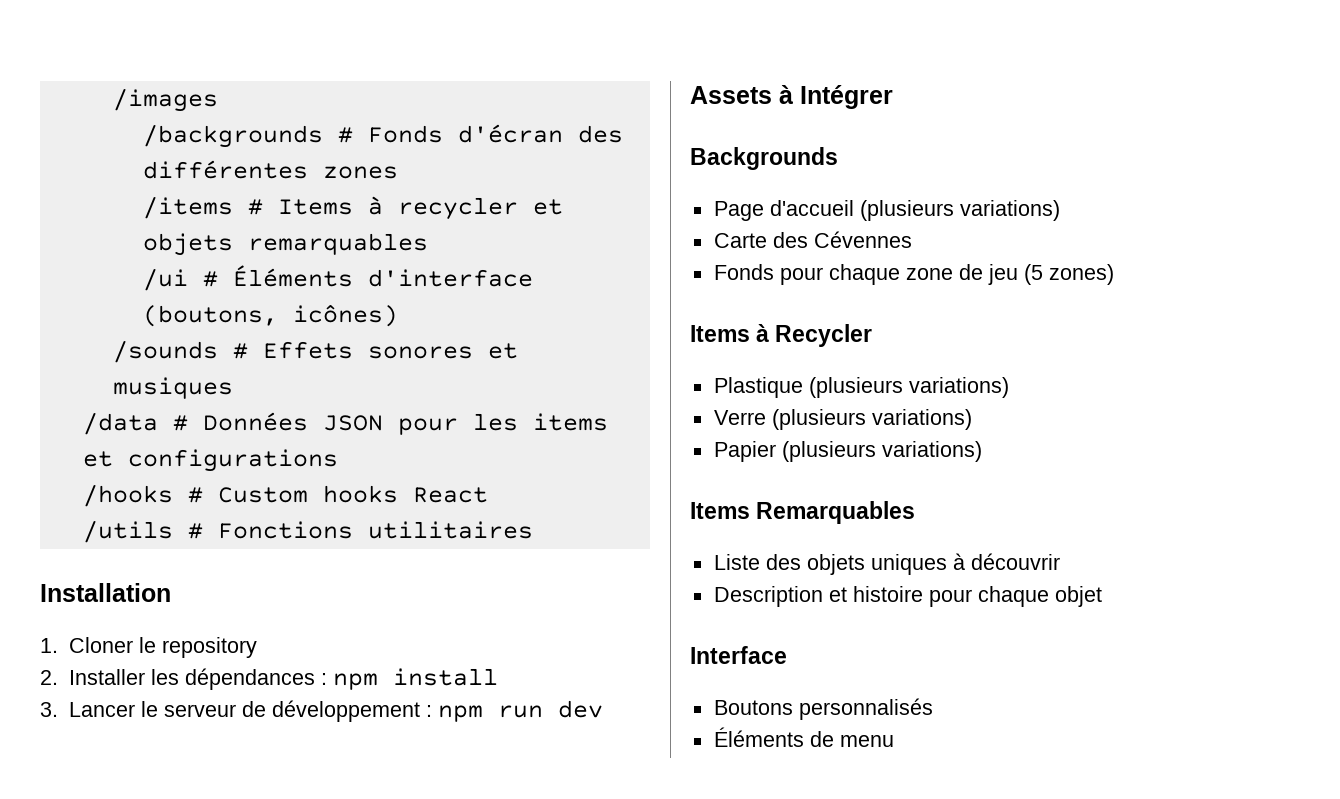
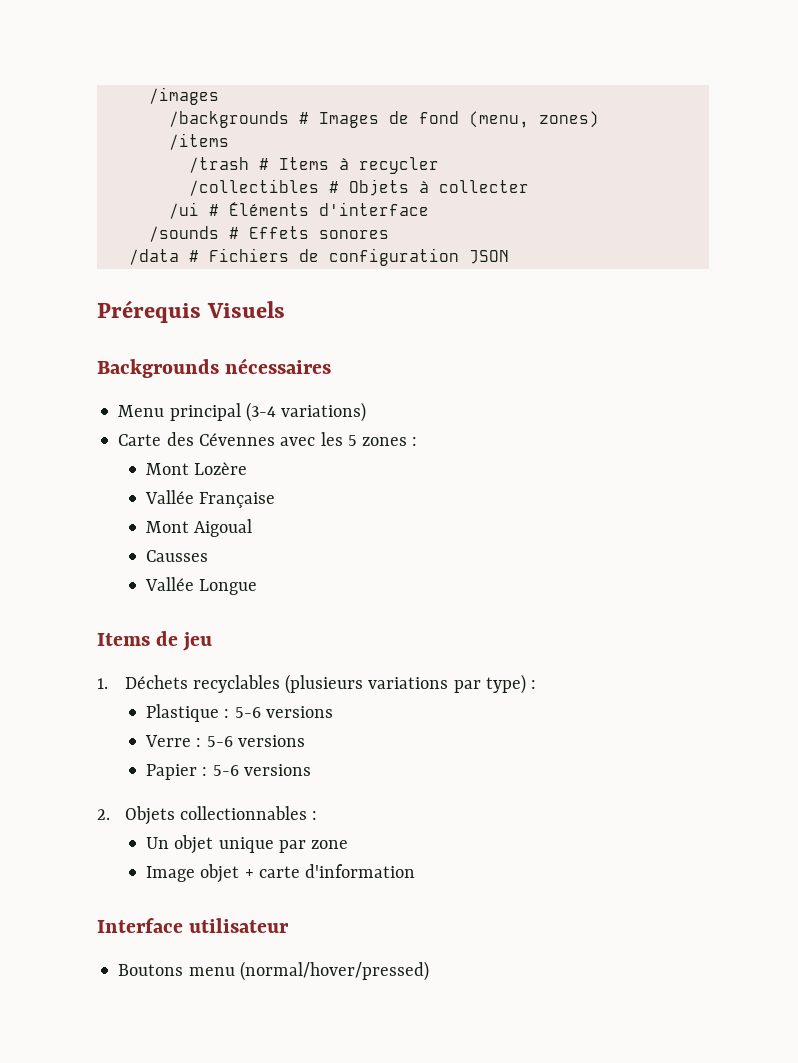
[367,124,623,143] [142,160,398,179] Fonds d'écran des différentes zones -> [318,111,599,128] Images de fond (menu, zones)
(233, 207) none -> [188,157,249,173] // /trash
[532,199,563,215] [142,233,428,256] et objets remarquables -> [188,179,529,196] // /collectibles # Objets à collecter
[142,304,398,327] (boutons, icônes) -> (429, 209) none
[487,343,518,359] [112,377,233,399] et musiques -> (389, 234) none
[202,412,608,435] [82,449,338,472] [82,484,488,507] [82,520,533,543] [40,583,171,602] [40,637,257,658] [40,668,498,690] [40,700,603,722] [690,85,893,109] [690,147,838,170] [713,200,1060,221] [713,231,912,248] [713,264,1114,285] [690,324,873,347] [713,377,1009,398] [713,409,972,430] [713,441,982,462] [690,501,916,524] [713,553,1060,575] [713,586,1102,607] Données JSON pour les items et configurations // /hooks # Custom hooks React // /utils # Fonctions utilitaires // Installation // 1. Cloner le repository // 2. Installer les dépendances : npm install // 3. Lancer le serveur de développement : npm run dev // Assets à Intégrer // Backgrounds // Page d'accueil (plusieurs variations) // Carte des Cévennes // Fonds pour chaque zone de jeu (5 zones) // Items à Recycler // Plastique (plusieurs variations) // Verre (plusieurs variations) // Papier (plusieurs variations) // Items Remarquables // Liste des objets uniques à découvrir // Description et histoire pour chaque objet -> [208,248,509,266] [97,300,286,323] [97,358,332,378] [118,402,367,422] [118,432,418,446] [146,462,248,475] [145,490,276,508] [146,519,253,537] [146,550,209,562] [145,577,258,595] [97,631,213,651] [97,674,537,694] [146,704,333,722] [145,735,305,747] [146,764,311,780] [97,806,318,825] [146,835,349,854] [146,864,416,883] Fichiers de configuration JSON // Prérequis Visuels // Backgrounds nécessaires // Menu principal (3-4 variations) // Carte des Cévennes avec les 5 zones : // Mont Lozère // Vallée Française // Mont Aigoual // Causses // Vallée Longue // Items de jeu // 1. Déchets recyclables (plusieurs variations par type) : // Plastique : 5-6 versions // Verre : 5-6 versions // Papier : 5-6 versions // 2. Objets collectionnables : // Un objet unique par zone // Image objet + carte d'information
(787, 655) none -> [189,918,290,933] utilisateur
[798,698,933,720] [713,727,894,747] personnalisés // Éléments de menu -> [188,961,429,981] menu (normal/hover/pressed)

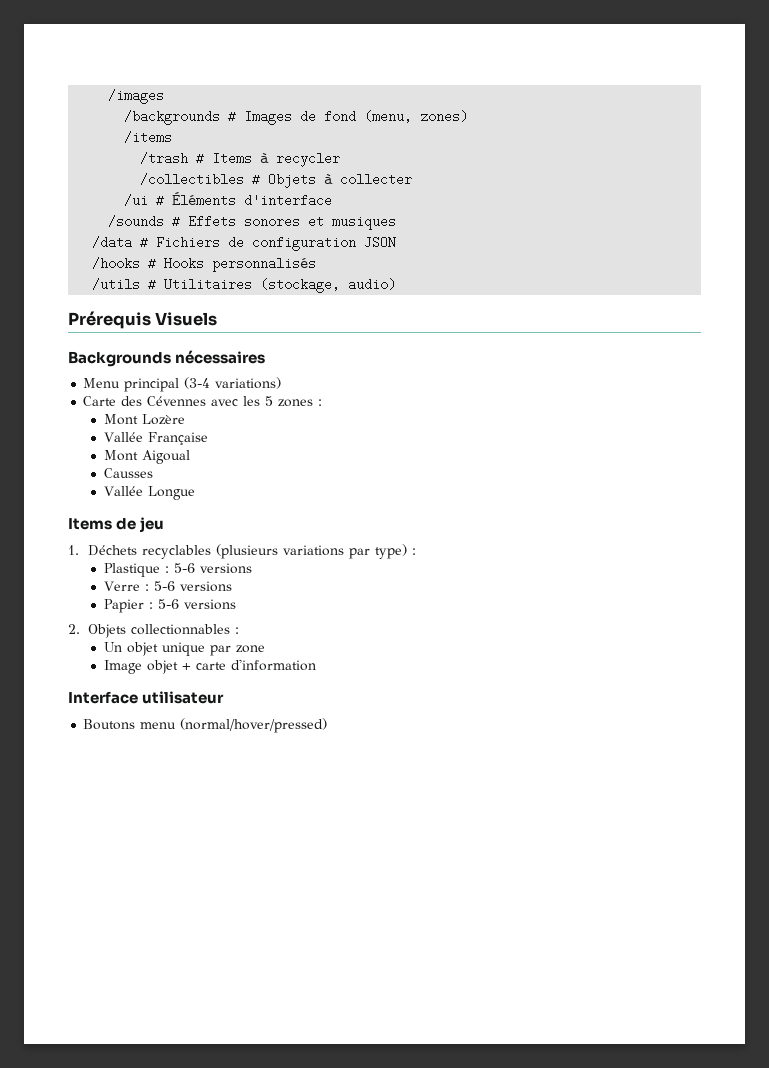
(389, 234) none -> [308,215,397,230] et musiques
(509, 257) none -> [92,257,317,272] [92,278,397,293] // /hooks # Hooks personnalisés // /utils # Utilitaires (stockage, audio)

